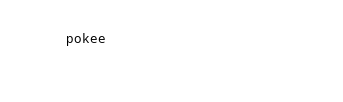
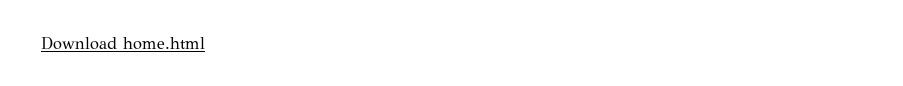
[66,33,106,46] pokee -> [41,36,205,50] Download home.html

